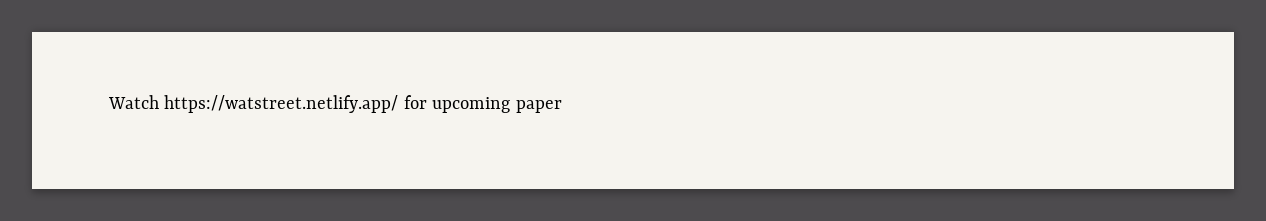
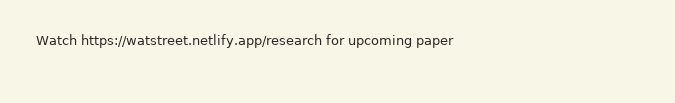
[164,95,399,113] https://watstreet.netlify.app/ -> [81,34,322,48] https://watstreet.netlify.app/research

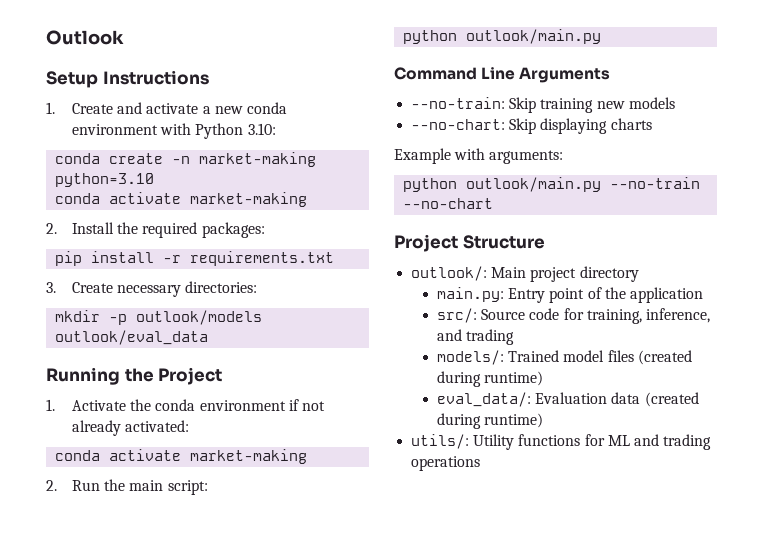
[36,34,454,48] Watch https://watstreet.netlify.app/research for upcoming paper -> [46,30,124,45] [46,70,209,88] [46,102,287,114] [72,123,276,139] [55,152,317,167] [55,173,155,187] [55,192,308,207] [46,222,265,238] [55,251,335,266] [46,281,258,297] [55,310,263,325] [55,330,209,345] [46,367,223,385] [46,399,325,411] [72,420,190,436] [55,449,308,464] [46,479,208,495] [403,29,602,44] [394,67,611,83] [411,97,675,113] [411,118,652,134] [394,148,564,164] [403,177,701,192] [403,198,494,209] [394,234,545,252] [411,266,639,282] [437,287,704,303] [437,308,711,324] [437,329,515,345] [437,350,692,365] [437,371,544,387] [437,392,699,407] [437,413,544,429] [411,434,712,450] [411,456,481,471] Outlook // Setup Instructions // 1. Create and activate a new conda environment with Python 3.10: // conda create -n market-making python=3.10 // conda activate market-making // 2. Install the required packages: // pip install -r requirements.txt // 3. Create necessary directories: // mkdir -p outlook/models outlook/eval_data // Running the Project // 1. Activate the conda environment if not already activated: // conda activate market-making // 2. Run the main script: // python outlook/main.py // Command Line Arguments // --no-train: Skip training new models // --no-chart: Skip displaying charts // Example with arguments: // python outlook/main.py --no-train --no-chart // Project Structure // outlook/: Main project directory // main.py: Entry point of the application // src/: Source code for training, inference, and trading // models/: Trained model files (created during runtime) // eval_data/: Evaluation data (created during runtime) // utils/: Utility functions for ML and trading operations

